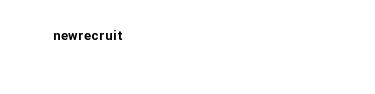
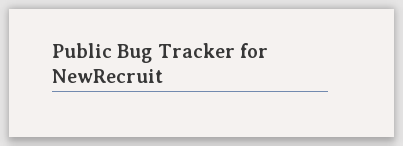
[53,30,123,40] newrecruit -> [52,43,268,63] [52,69,163,83] Public Bug Tracker for NewRecruit

